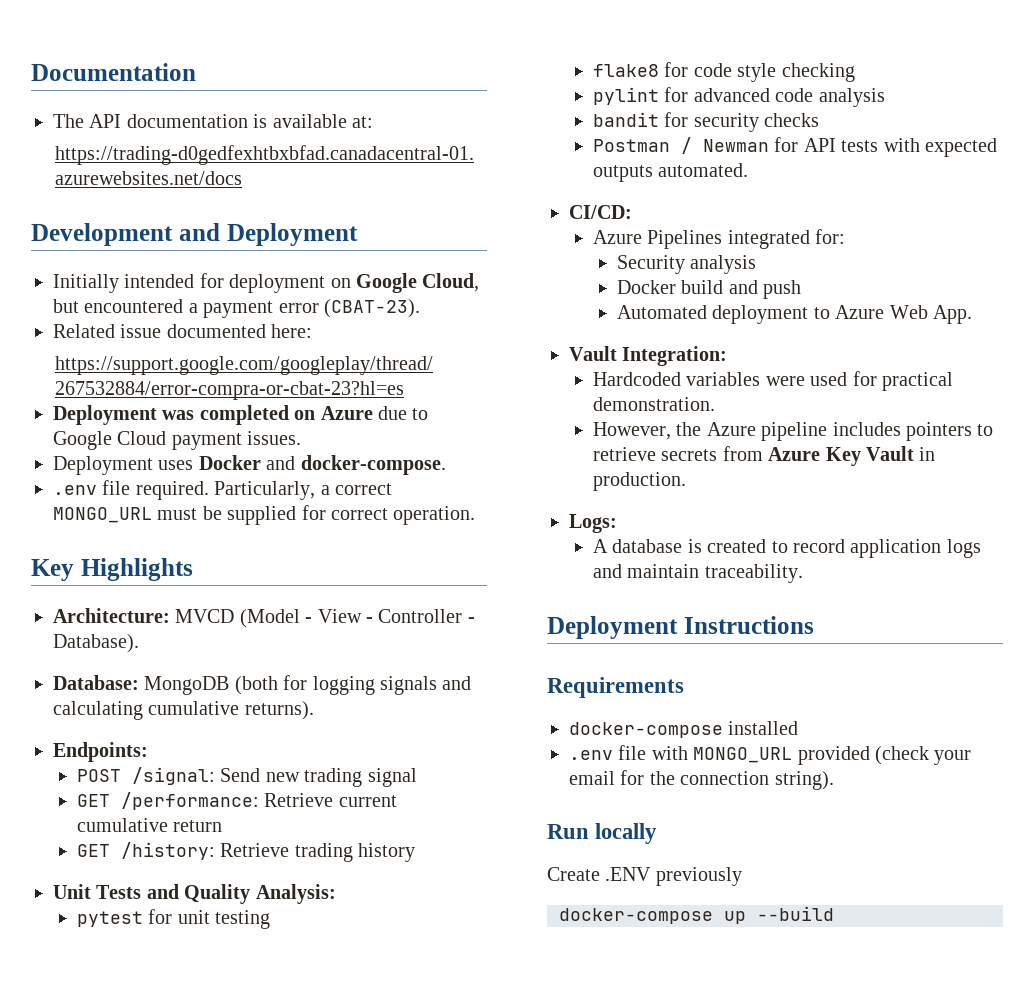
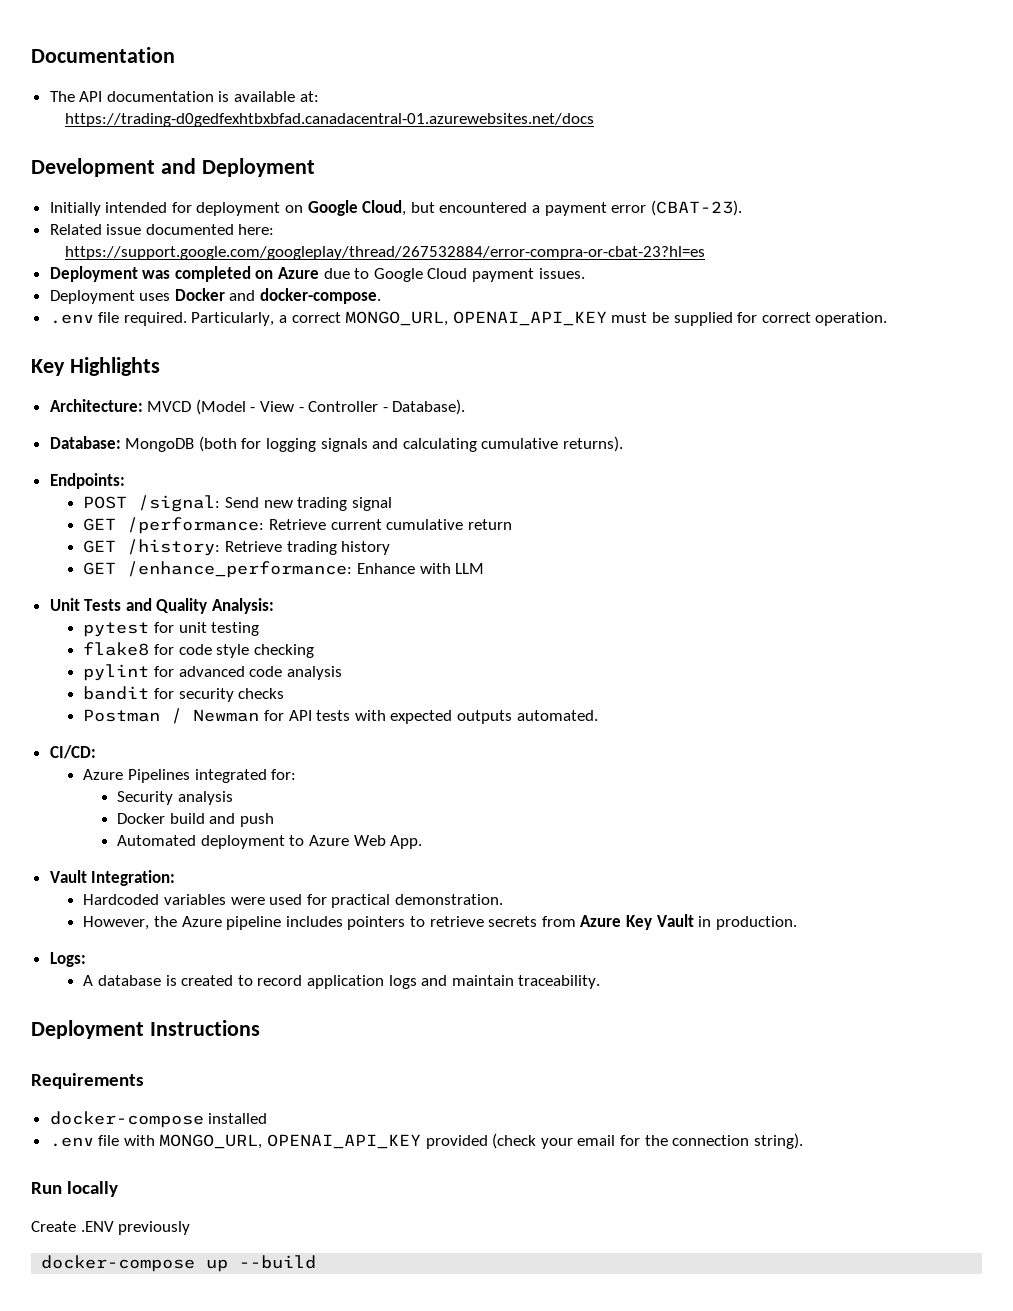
[53,507,152,523] MONGO_URL -> [345,311,607,326] MONGO_URL, OPENAI_API_KEY
(416, 852) none -> [83,561,485,578] // GET /enhance_performance: Enhance with LLM
[693,747,793,763] MONGO_URL -> [159,1134,422,1149] MONGO_URL, OPENAI_API_KEY

